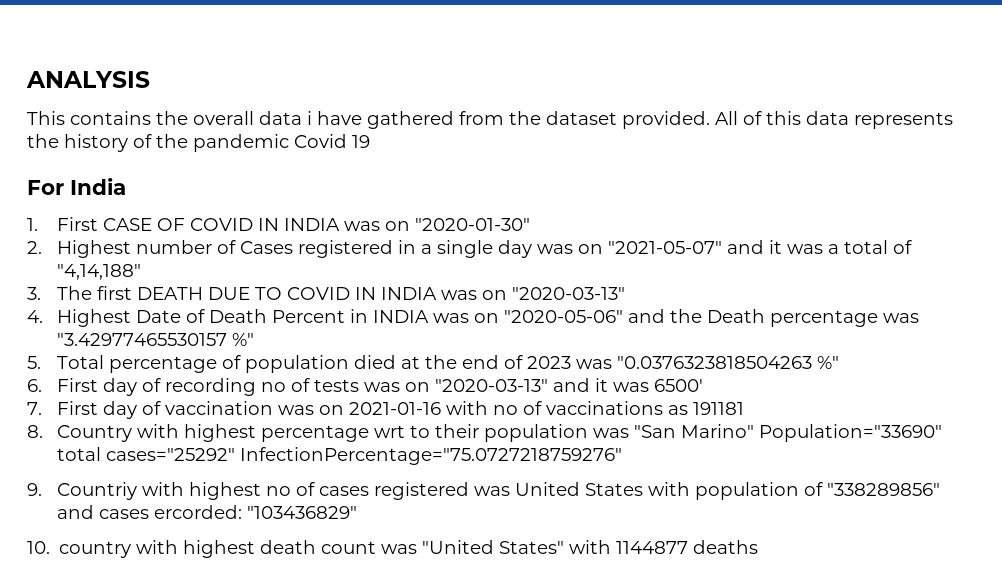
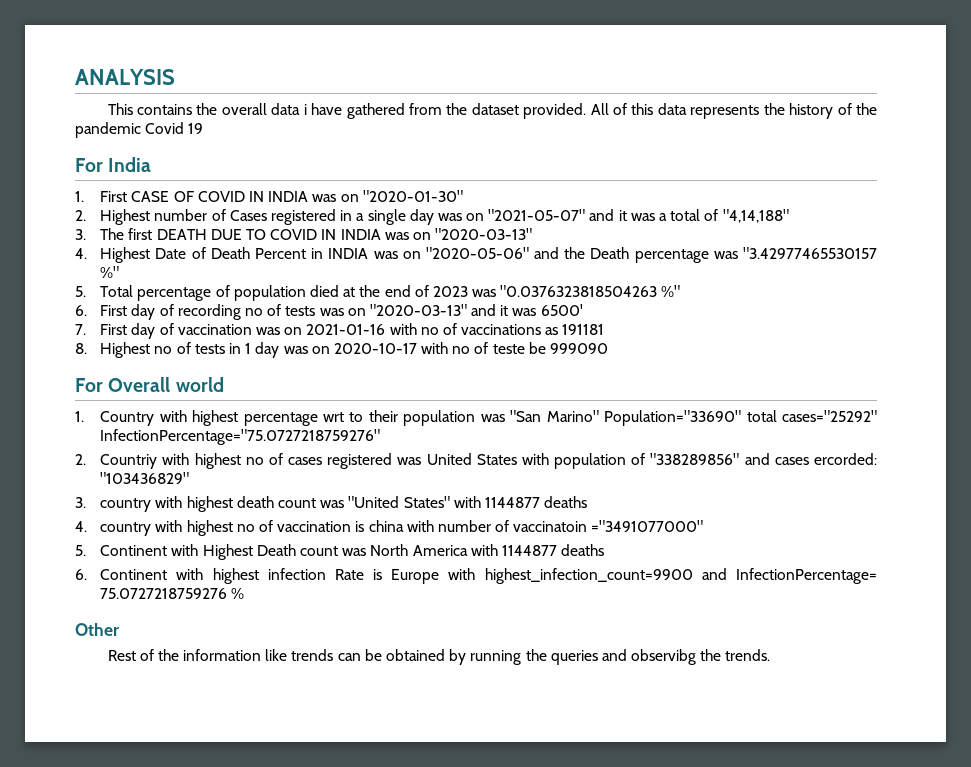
(43, 431) none -> [100,342,609,358] [75,377,224,392] [75,411,84,422] Highest no of tests in 1 day was on 2020-10-17 with no of teste be 999090 // For Overall world // 1.
[27,483,42,496] 9. -> [75,454,86,465] 2.
[27,541,50,554] 10. -> [75,497,86,508] 3.
(759, 547) none -> [75,520,704,536] [75,544,605,560] [75,568,878,584] [100,588,245,599] [75,623,119,636] [107,649,771,665] // 4. country with highest no of vaccination is china with number of vaccinatoin ="3491077000" // 5. Continent with Highest Death count was North America with 1144877 deaths // 6. Continent with highest infection Rate is Europe with highest_infection_count=9900 and InfectionPercentage= 75.0727218759276 % // Other // Rest of the information like trends can be obtained by running the queries and observibg the trends.

